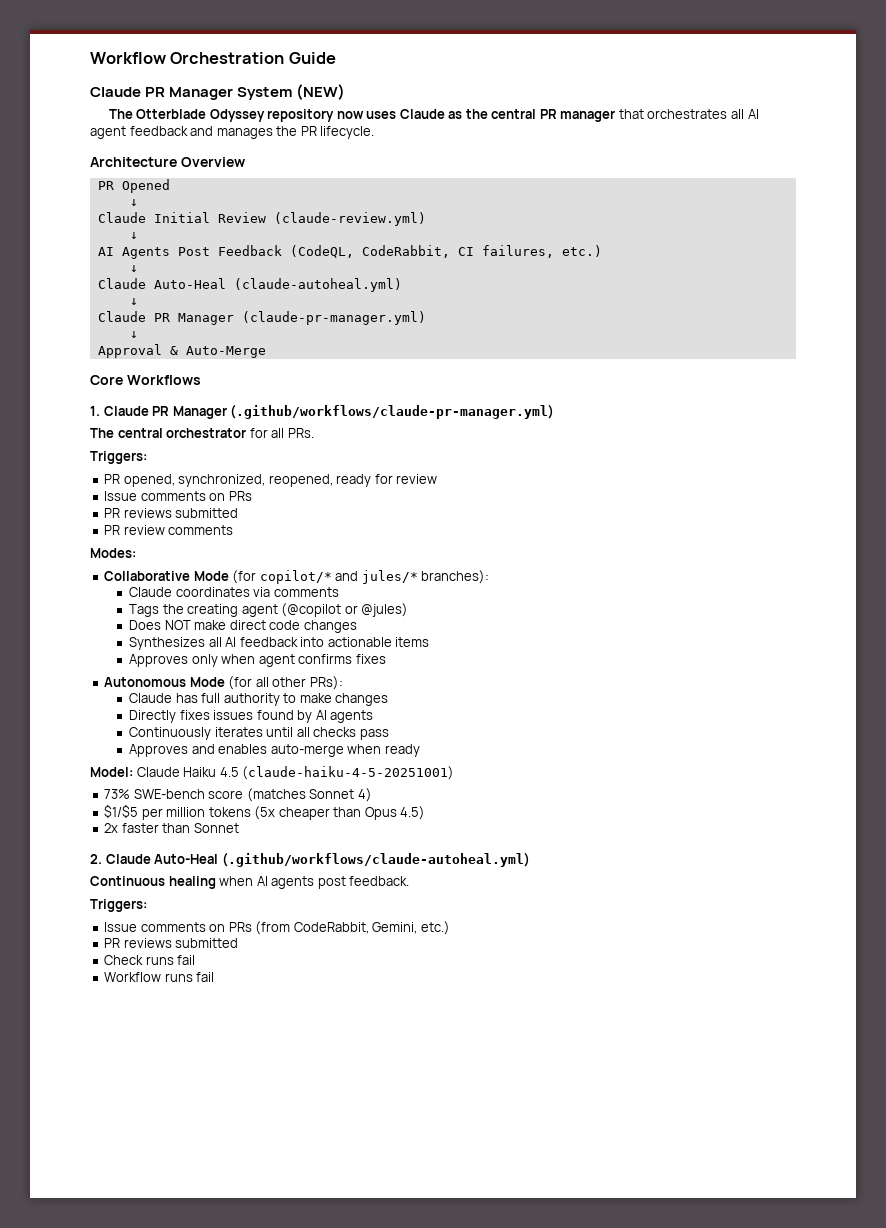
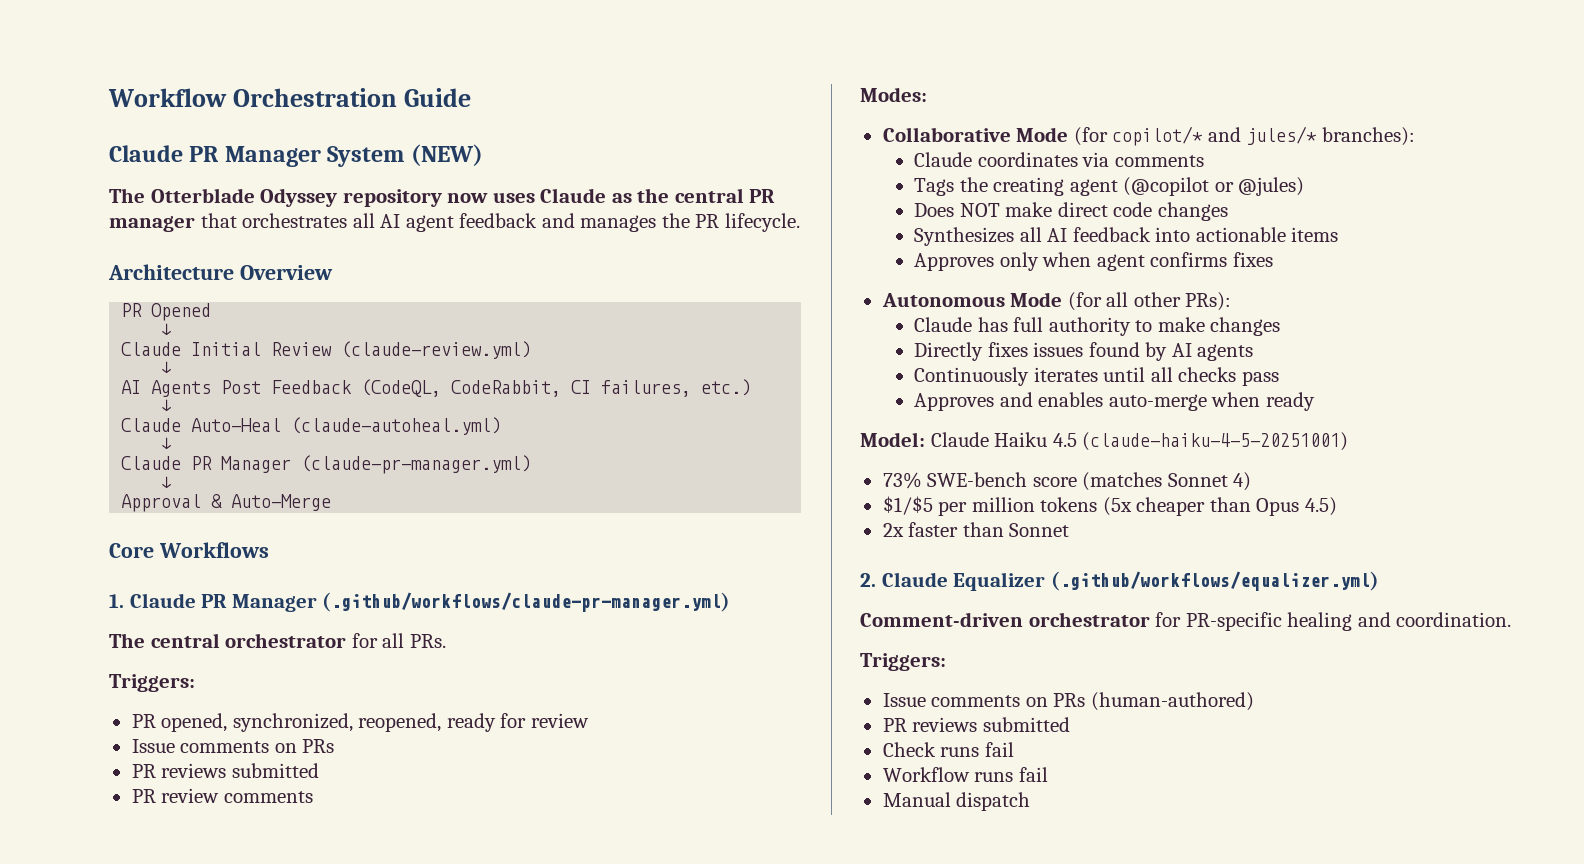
[154,852,530,867] [90,876,410,889] Auto-Heal (.github/workflows/claude-autoheal.yml) // Continuous healing when AI agents post feedback. -> [953,571,1379,591] [860,612,1512,631] Equalizer (.github/workflows/equalizer.yml) // Comment-driven orchestrator for PR-specific healing and coordination.
[255,921,450,935] (from CodeRabbit, Gemini, etc.) -> [1090,692,1254,711] (human-authored)
(215, 977) none -> [882,792,1031,811] // Manual dispatch

